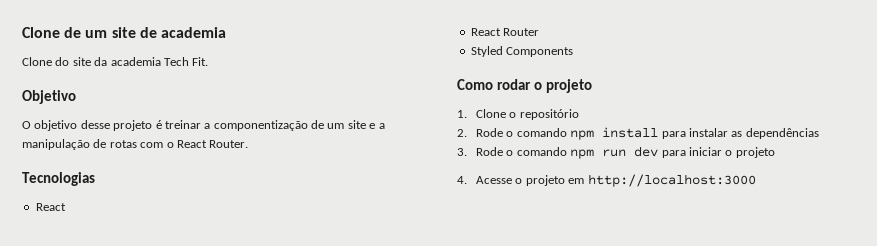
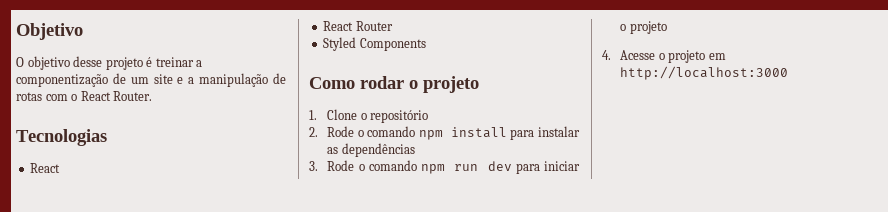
[22,27,226,38] [22,57,209,66] Clone de um site de academia // Clone do site da academia Tech Fit. // -> (16, 31) none

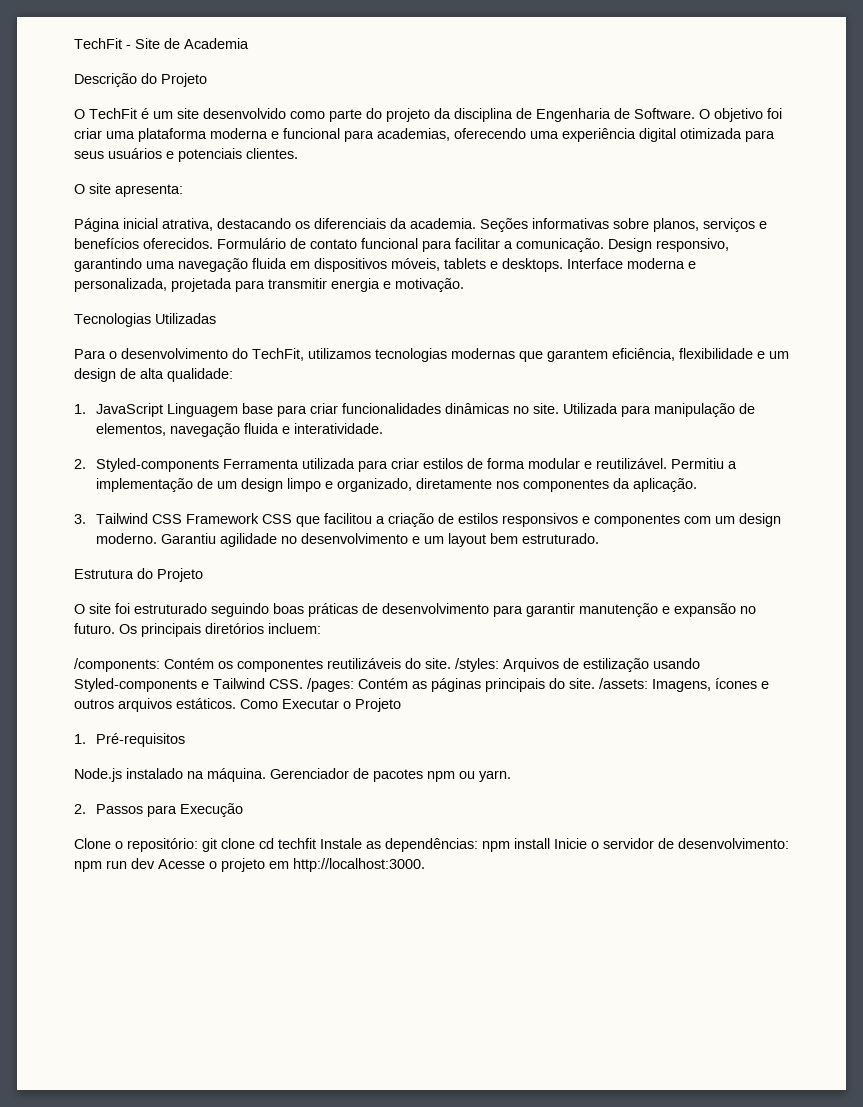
[16,23,83,40] [16,56,203,70] [16,73,286,87] [16,91,153,101] [16,129,107,146] [30,163,61,173] [323,21,393,31] [323,37,426,51] [309,76,479,93] [309,109,429,123] [309,126,580,140] [327,143,415,157] [309,160,580,174] [620,21,667,34] [602,50,611,60] Objetivo // O objetivo desse projeto é treinar a componentização de um site e a manipulação de rotas com o React Router. // Tecnologias // React // React Router // Styled Components // Como rodar o projeto // 1. Clone o repositório // 2. Rode o comando npm install para instalar as dependências // 3. Rode o comando npm run dev para iniciar o projeto // 4. -> [74,38,249,49] [74,73,207,87] [74,108,782,122] [74,128,775,142] [74,148,298,162] [74,183,183,197] [74,218,767,232] [74,238,729,252] [74,258,696,272] [74,278,464,292] [74,313,216,327] [74,348,789,362] [74,368,233,382] [74,403,756,417] [96,423,384,437] [74,458,738,472] [96,478,698,492] [74,513,782,527] [96,533,600,547] [74,568,203,582] [74,603,756,617] [74,623,321,637] [74,658,700,672] [74,678,769,692] [74,698,401,712] [74,733,186,747] [74,768,511,782] [74,803,244,817] [74,838,789,852] [74,858,155,872] TechFit - Site de Academia // Descrição do Projeto // O TechFit é um site desenvolvido como parte do projeto da disciplina de Engenharia de Software. O objetivo foi criar uma plataforma moderna e funcional para academias, oferecendo uma experiência digital otimizada para seus usuários e potenciais clientes. // O site apresenta: // Página inicial atrativa, destacando os diferenciais da academia. Seções informativas sobre planos, serviços e benefícios oferecidos. Formulário de contato funcional para facilitar a comunicação. Design responsivo, garantindo uma navegação fluida em dispositivos móveis, tablets e desktops. Interface moderna e personalizada, projetada para transmitir energia e motivação. // Tecnologias Utilizadas // Para o desenvolvimento do TechFit, utilizamos tecnologias modernas que garantem eficiência, flexibilidade e um design de alta qualidade: // 1. JavaScript Linguagem base para criar funcionalidades dinâmicas no site. Utilizada para manipulação de elementos, navegação fluida e interatividade. // 2. Styled-components Ferramenta utilizada para criar estilos de forma modular e reutilizável. Permitiu a implementação de um design limpo e organizado, diretamente nos componentes da aplicação. // 3. Tailwind CSS Framework CSS que facilitou a criação de estilos responsivos e componentes com um design moderno. Garantiu agilidade no desenvolvimento e um layout bem estruturado. // Estrutura do Projeto // O site foi estruturado seguindo boas práticas de desenvolvimento para garantir manutenção e expansão no futuro. Os principais diretórios incluem: // /components: Contém os componentes reutilizáveis do site. /styles: Arquivos de estilização usando Styled-components e Tailwind CSS. /pages: Contém as páginas principais do site. /assets: Imagens, ícones e outros arquivos estáticos. Como Executar o Projeto // 1. Pré-requisitos // Node.js instalado na máquina. Gerenciador de pacotes npm ou yarn. // 2. Passos para Execução // Clone o repositório: git clone cd techfit Instale as dependências: npm install Inicie o servidor de desenvolvimento: npm run dev
[620,66,789,80] http://localhost:3000 -> [293,858,425,872] http://localhost:3000.

